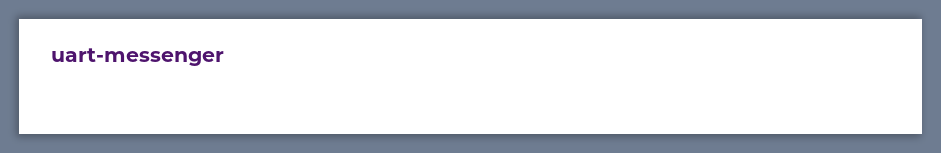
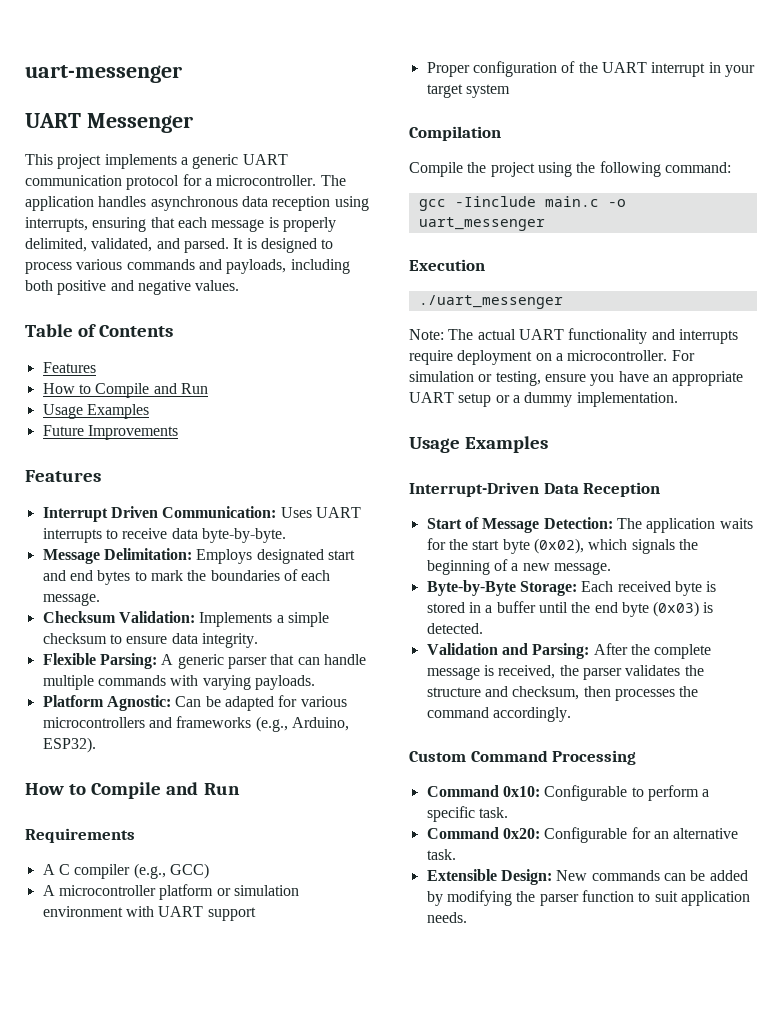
(224, 57) none -> [25,113,193,133] [25,154,288,169] [25,174,346,190] [25,196,369,211] [25,217,336,232] [25,238,334,253] [25,259,350,274] [25,280,240,295] [25,324,174,337] [42,362,96,373] [42,383,208,398] [42,404,149,419] [42,425,178,440] [25,470,101,482] [42,506,361,522] [42,528,286,543] [42,548,355,564] [42,569,331,585] [42,593,100,606] [42,611,329,627] [42,633,258,648] [42,653,366,669] [42,675,315,690] [42,695,347,711] [42,716,349,732] [42,737,96,753] [25,782,240,799] [25,828,135,843] [42,863,209,879] [42,884,299,900] [42,906,256,921] [426,61,755,77] [426,84,510,98] [409,126,501,141] [409,161,731,177] [418,196,626,211] [418,217,545,231] [409,259,485,271] [418,295,563,309] [409,328,738,344] [409,350,695,365] [409,371,744,386] [409,392,678,407] [409,436,549,453] [409,482,661,497] [426,517,753,533] [426,538,698,554] [426,559,611,575] [426,580,717,596] [426,601,714,617] [426,623,483,634] [426,643,712,659] [426,665,704,680] [426,686,699,701] [426,707,571,722] [409,750,637,765] [426,785,710,801] [426,806,508,822] [426,827,739,843] [426,849,456,860] [426,869,748,885] [426,890,750,906] [426,912,467,923] // UART Messenger // This project implements a generic UART communication protocol for a microcontroller. The application handles asynchronous data reception using interrupts, ensuring that each message is properly delimited, validated, and parsed. It is designed to process various commands and payloads, including both positive and negative values. // Table of Contents // Features // How to Compile and Run // Usage Examples // Future Improvements // Features // Interrupt Driven Communication: Uses UART interrupts to receive data byte-by-byte. // Message Delimitation: Employs designated start and end bytes to mark the boundaries of each message. // Checksum Validation: Implements a simple checksum to ensure data integrity. // Flexible Parsing: A generic parser that can handle multiple commands with varying payloads. // Platform Agnostic: Can be adapted for various microcontrollers and frameworks (e.g., Arduino, ESP32). // How to Compile and Run // Requirements // A C compiler (e.g., GCC) // A microcontroller platform or simulation environment with UART support // Proper configuration of the UART interrupt in your target system // Compilation // Compile the project using the following command: // gcc -Iinclude main.c -o uart_messenger // Execution // ./uart_messenger // Note: The actual UART functionality and interrupts require deployment on a microcontroller. For simulation or testing, ensure you have an appropriate UART setup or a dummy implementation. // Usage Examples // Interrupt-Driven Data Reception // Start of Message Detection: The application waits for the start byte (0x02), which signals the beginning of a new message. // Byte-by-Byte Storage: Each received byte is stored in a buffer until the end byte (0x03) is detected. // Validation and Parsing: After the complete message is received, the parser validates the structure and checksum, then processes the command accordingly. // Custom Command Processing // Command 0x10: Configurable to perform a specific task. // Command 0x20: Configurable for an alternative task. // Extensible Design: New commands can be added by modifying the parser function to suit application needs.

